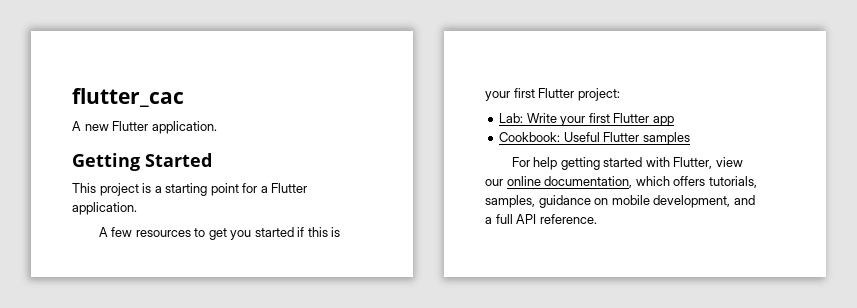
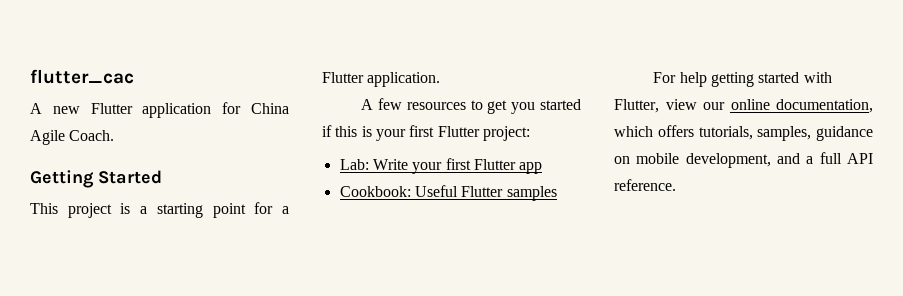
[151,121,217,134] application. -> [142,102,289,118] [30,130,115,145] application for China Agile Coach.

